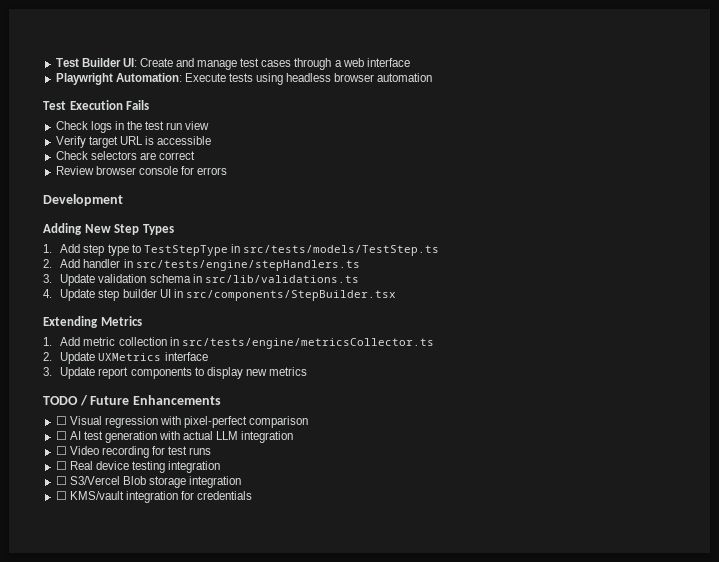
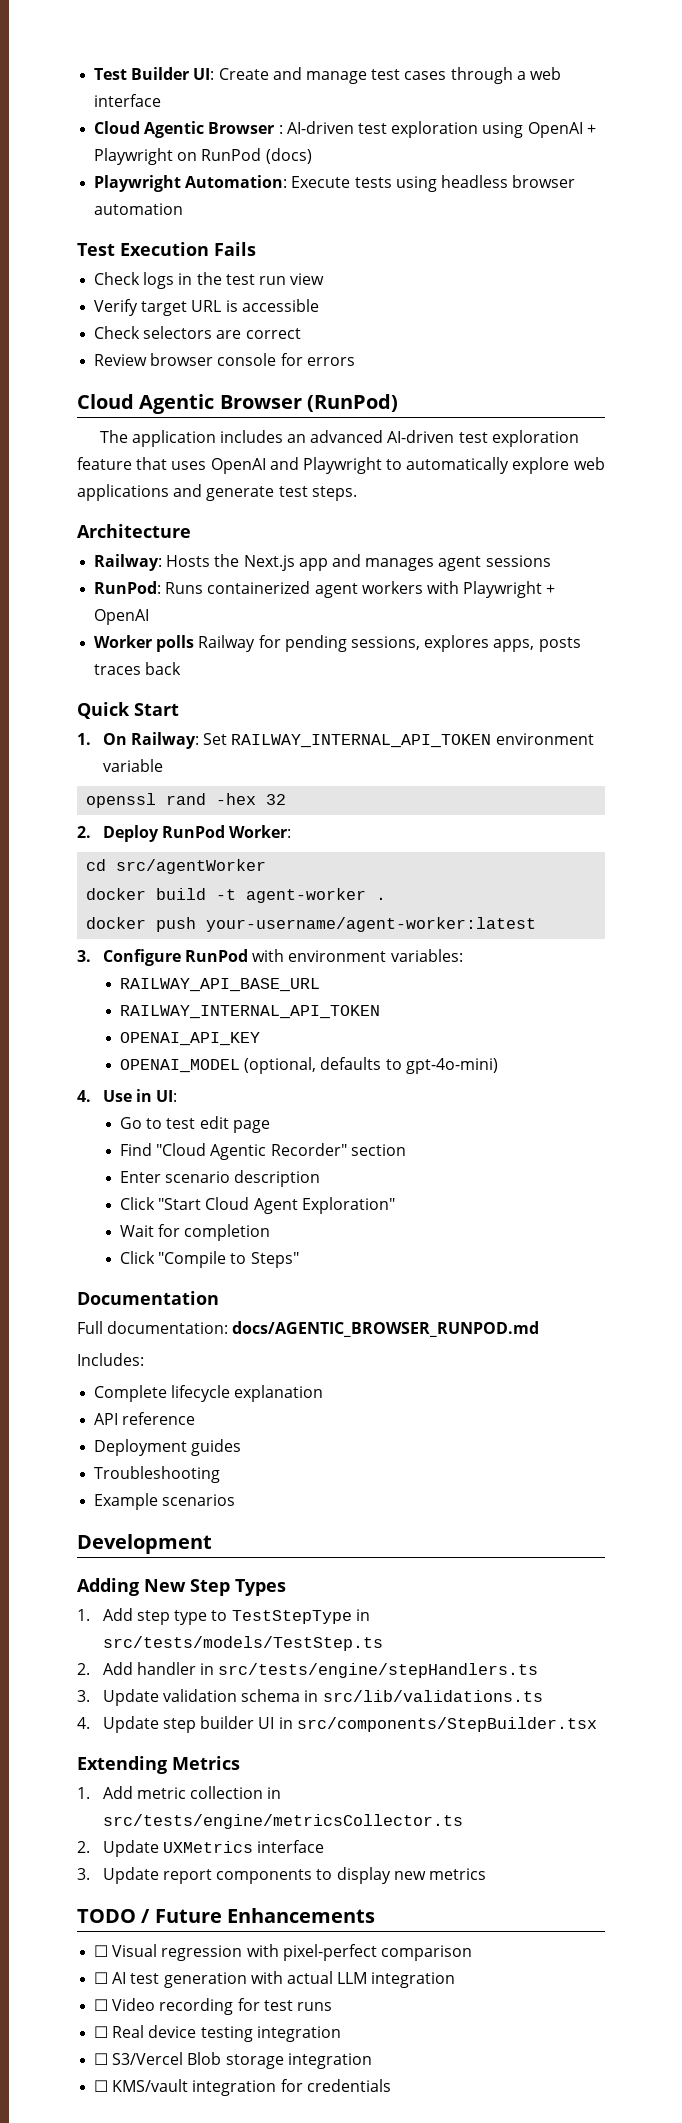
(410, 62) none -> [94,121,596,138] [94,148,312,165] // Cloud Agentic Browser : AI-driven test exploration using OpenAI + Playwright on RunPod (docs)
(228, 171) none -> [77,394,398,414] [99,430,579,447] [77,457,605,474] [77,484,357,501] [77,524,191,538] [94,554,551,571] [94,581,556,598] [94,609,150,625] [94,635,581,652] [94,662,182,675] [77,702,179,719] [77,732,594,749] [102,759,163,772] [86,793,287,808] [77,825,292,842] [86,859,267,874] [86,888,387,903] [86,917,537,932] [77,949,463,966] [119,978,320,992] [119,1005,380,1019] [119,1032,260,1046] [119,1057,498,1074] [77,1089,178,1102] [119,1116,270,1133] [119,1143,406,1160] [119,1170,321,1187] [119,1197,395,1214] [119,1224,271,1241] [119,1251,299,1268] [77,1291,219,1305] [77,1321,540,1337] [77,1353,144,1366] [94,1385,324,1402] [94,1412,196,1425] [94,1439,242,1456] [94,1466,221,1483] [94,1493,236,1510] // Cloud Agentic Browser (RunPod) // The application includes an advanced AI-driven test exploration feature that uses OpenAI and Playwright to automatically explore web applications and generate test steps. // Architecture // Railway: Hosts the Next.js app and manages agent sessions // RunPod: Runs containerized agent workers with Playwright + OpenAI // Worker polls Railway for pending sessions, explores apps, posts traces back // Quick Start // 1. On Railway: Set RAILWAY_INTERNAL_API_TOKEN environment variable // openssl rand -hex 32 // 2. Deploy RunPod Worker: // cd src/agentWorker // docker build -t agent-worker . // docker push your-username/agent-worker:latest // 3. Configure RunPod with environment variables: // RAILWAY_API_BASE_URL // RAILWAY_INTERNAL_API_TOKEN // OPENAI_API_KEY // OPENAI_MODEL (optional, defaults to gpt-4o-mini) // 4. Use in UI: // Go to test edit page // Find "Cloud Agentic Recorder" section // Enter scenario description // Click "Start Cloud Agent Exploration" // Wait for completion // Click "Compile to Steps" // Documentation // Full documentation: docs/AGENTIC_BROWSER_RUNPOD.md // Includes: // Complete lifecycle explanation // API reference // Deployment guides // Troubleshooting // Example scenarios

